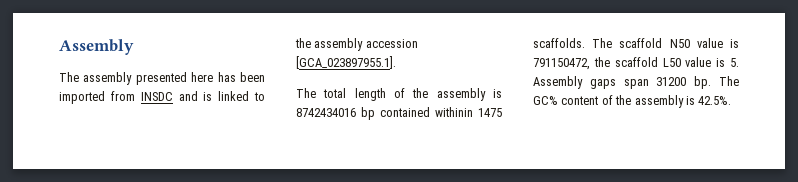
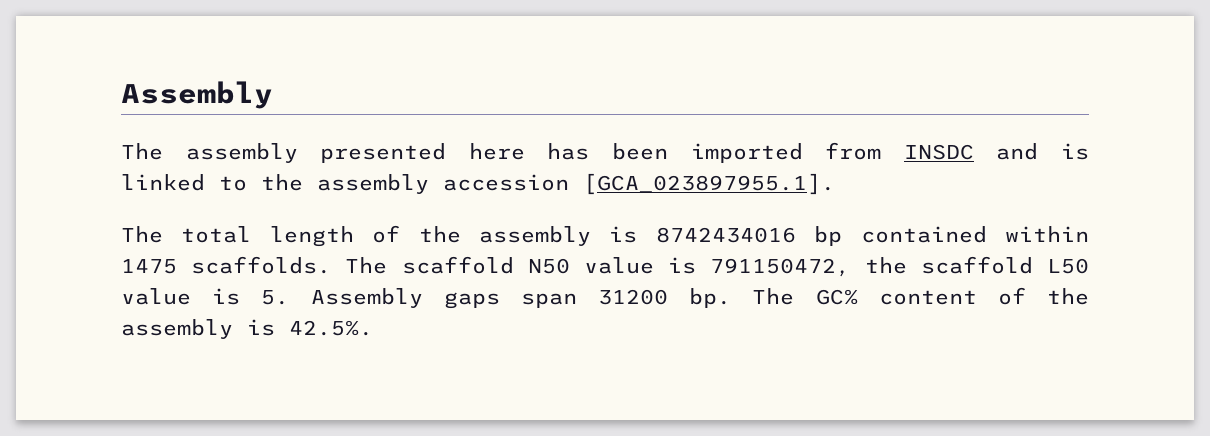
[435,107,473,117] withinin -> [1004,226,1089,242] within

